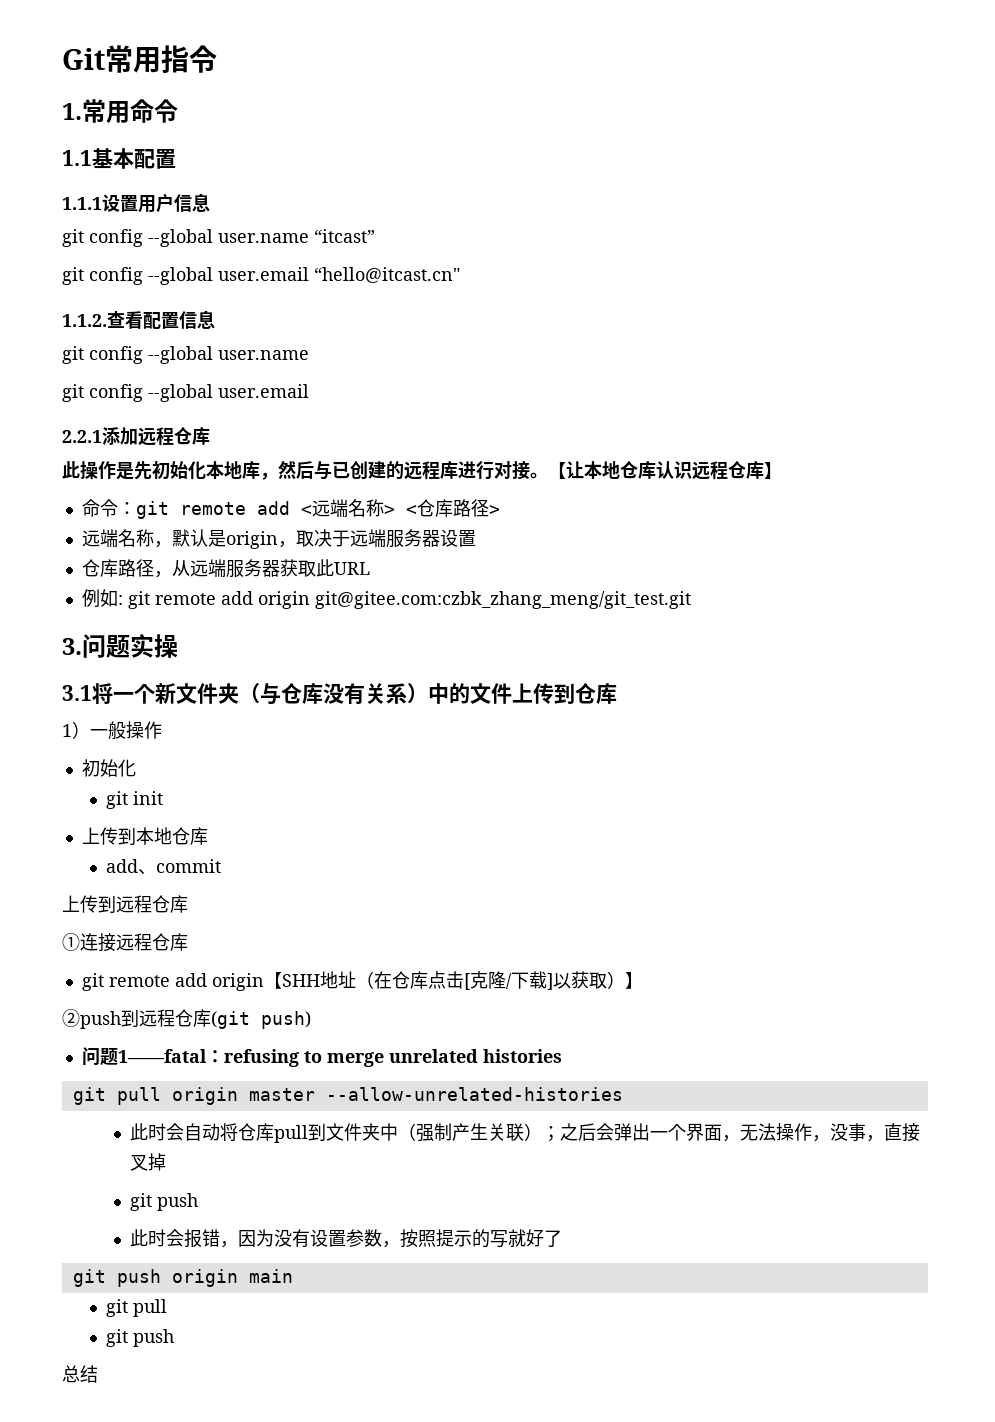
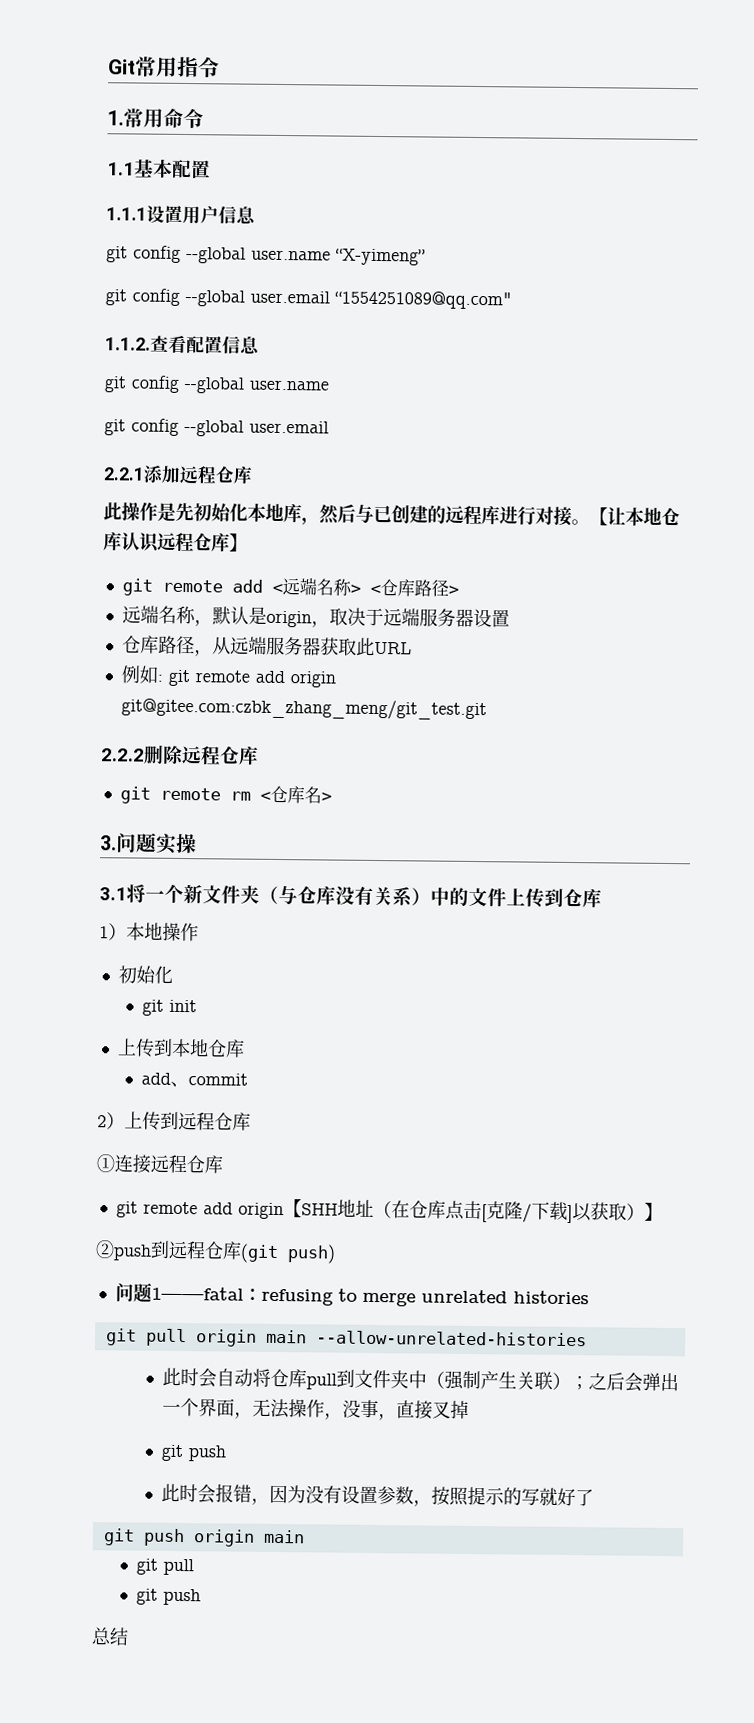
[314,229,375,243] [62,267,460,285] “itcast” // git config --global user.email “hello@itcast.cn" -> [335,248,426,266] [105,288,512,310] “X-yimeng” // git config --global user.email “1554251089@qq.com"
[81,499,136,517] 命令： -> (248, 542) none
(691, 600) none -> [101,744,259,766] [119,785,332,804] // 2.2.2删除远程仓库 // git remote rm <仓库名>
[90,721,126,739] 一般 -> [126,922,163,941] 本地
(221, 866) none -> [97,1112,125,1130] 2）
[248,1088,315,1101] master -> [265,1329,307,1344] main

